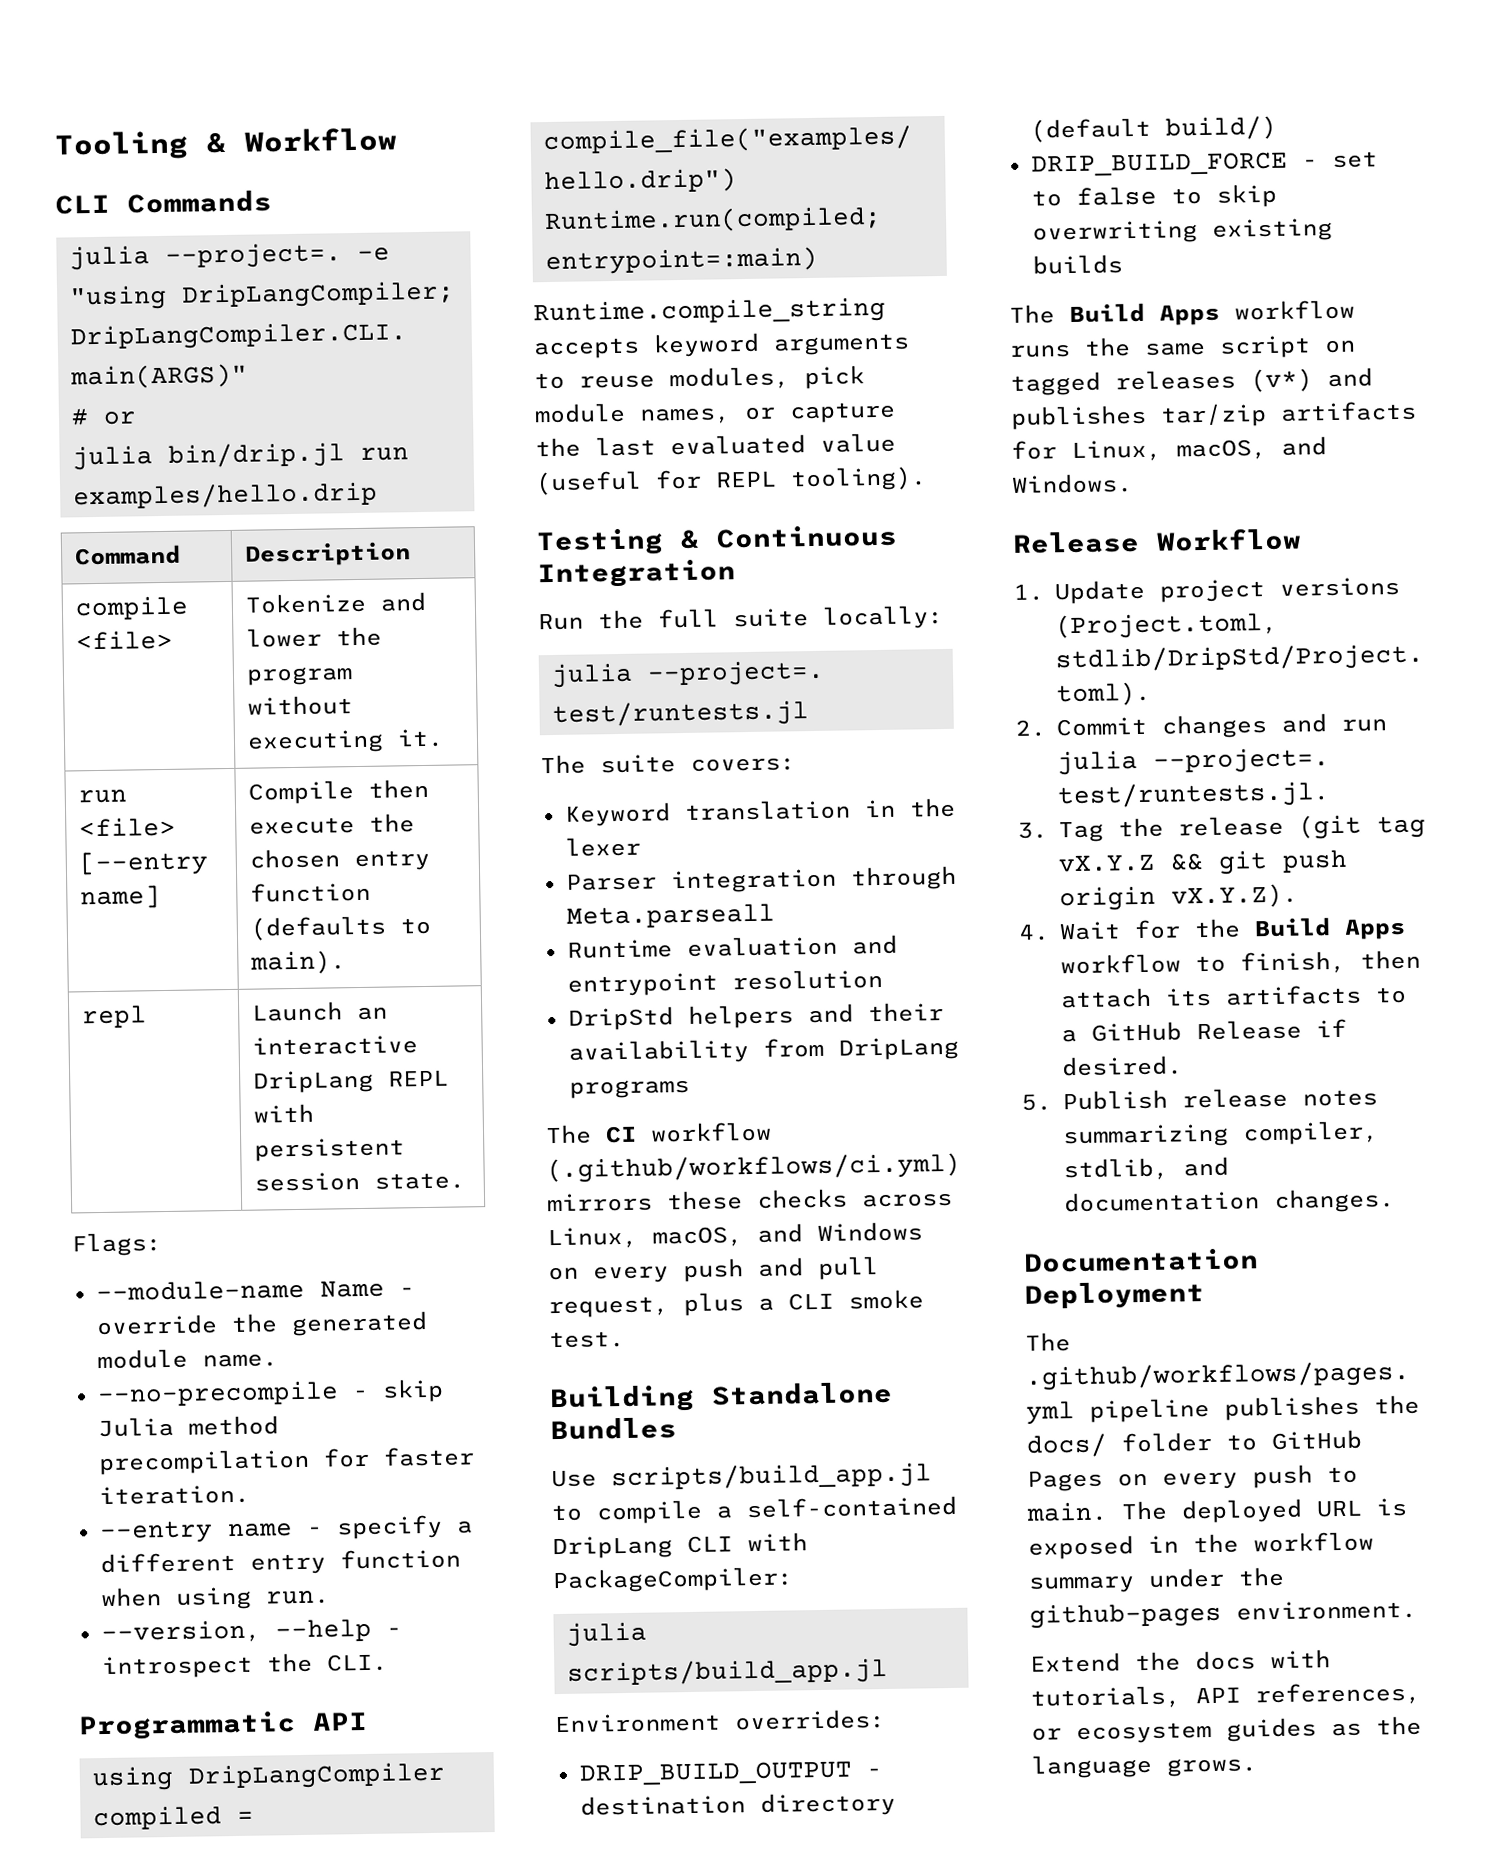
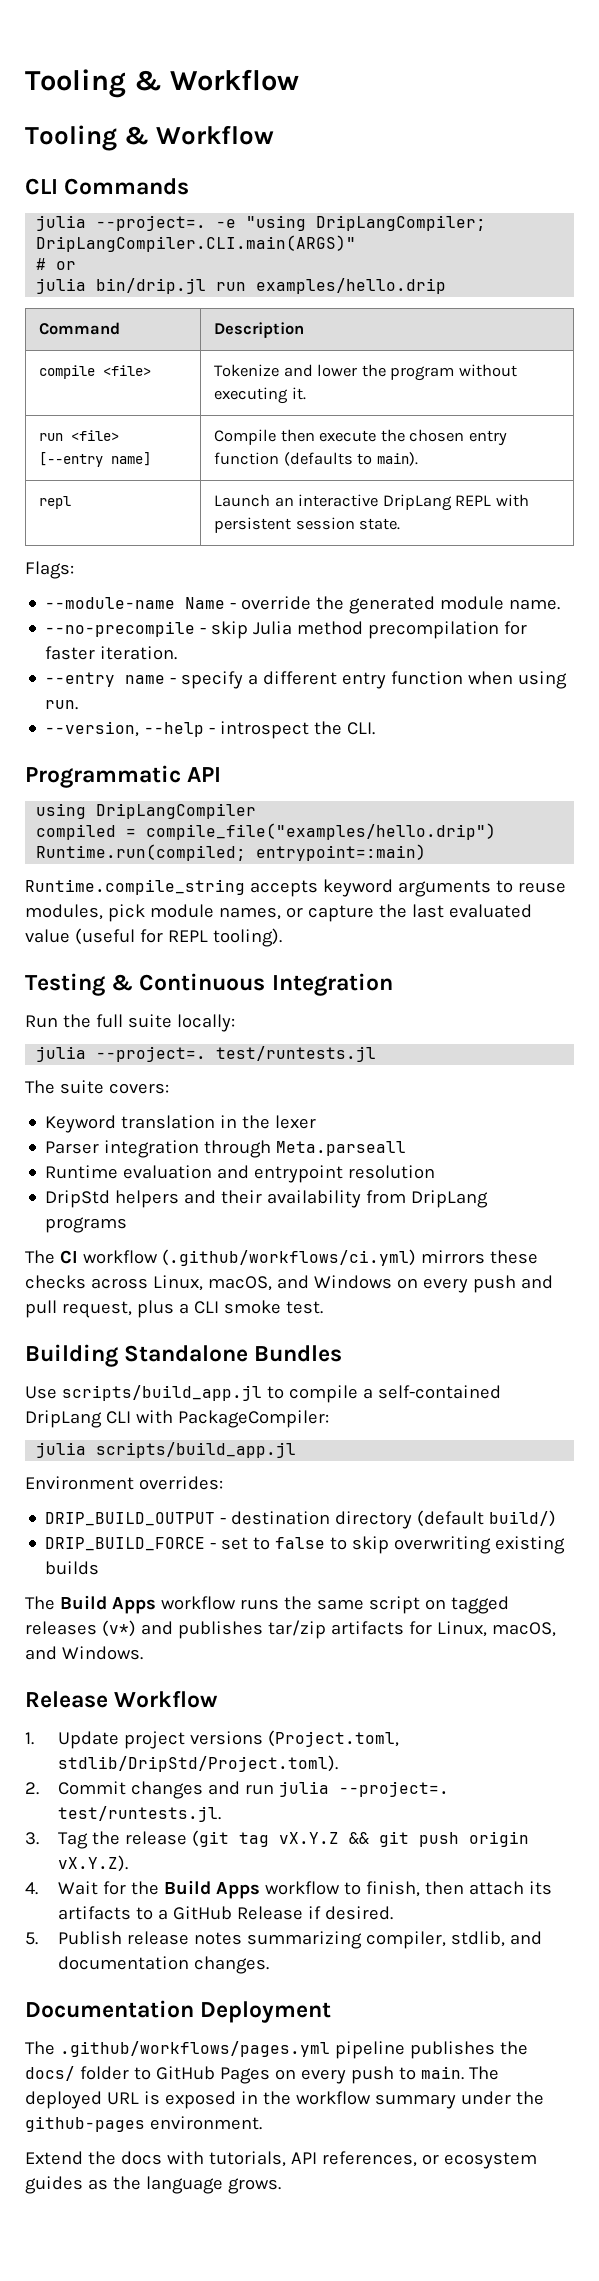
[54,127,397,161] Tooling & Workflow -> [25,69,299,98] [25,125,275,151] Tooling & Workflow // Tooling & Workflow

